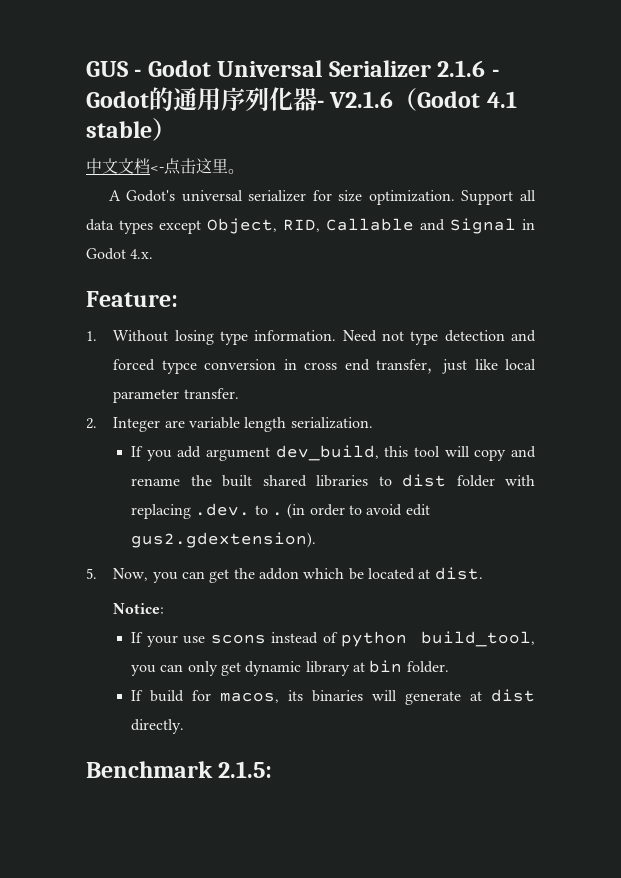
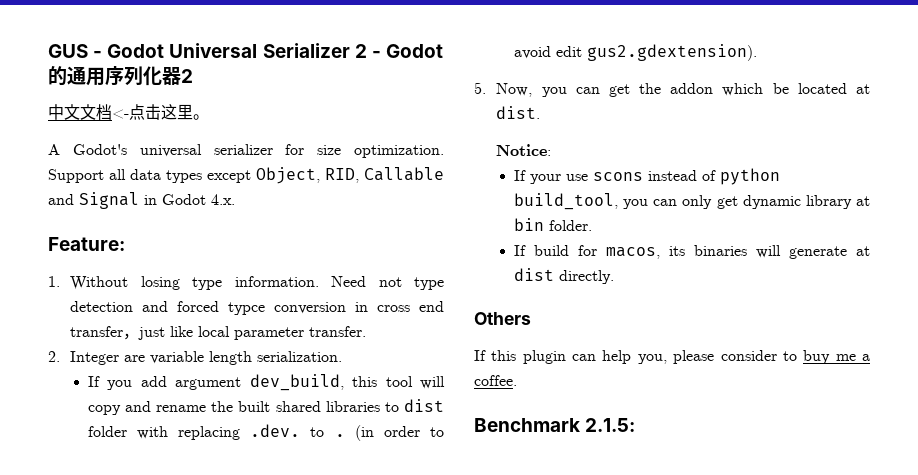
[437,60,486,77] 2.1.6 -> [354,44,367,58] 2
[317,88,517,111] [86,118,176,141] - V2.1.6（Godot 4.1 stable） -> [181,69,193,83] 2
(185, 726) none -> [474,312,531,325] [474,350,870,364] [474,375,517,386] // Others // If this plugin can help you, please consider to buy me a coffee.

